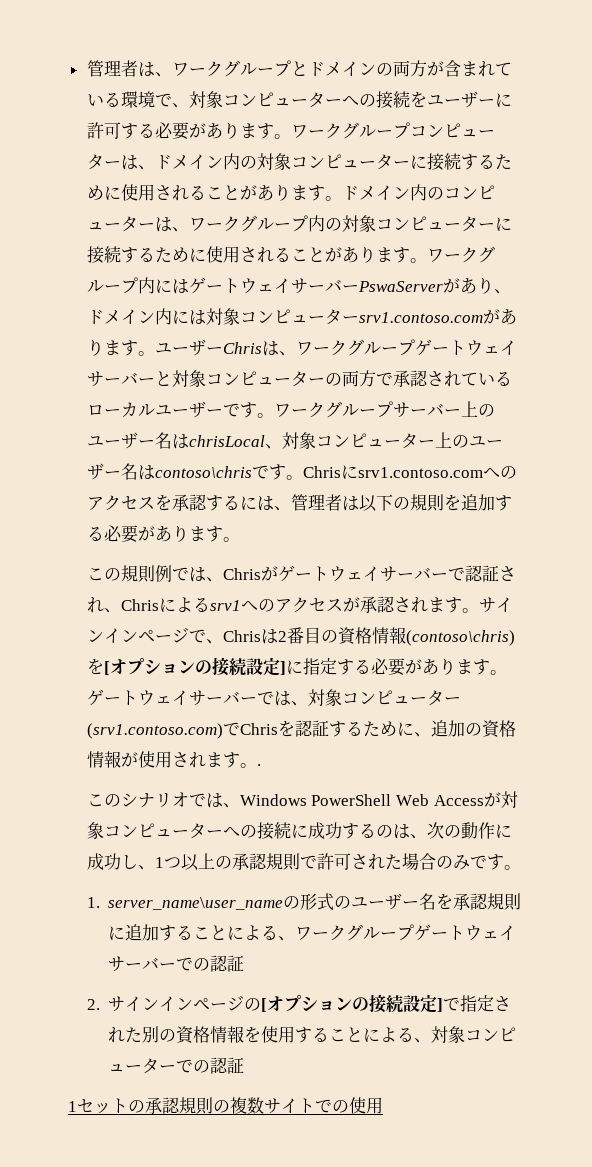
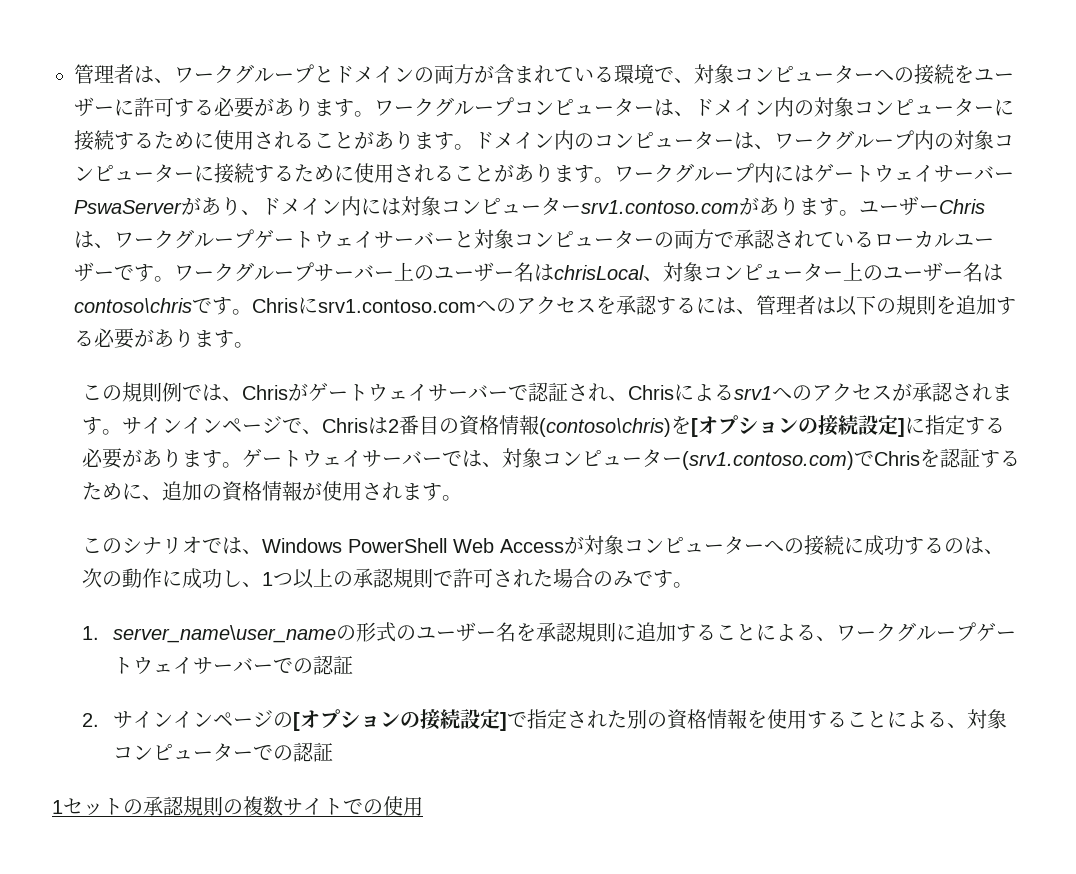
[256,764,261,766] . -> (463, 498) none

